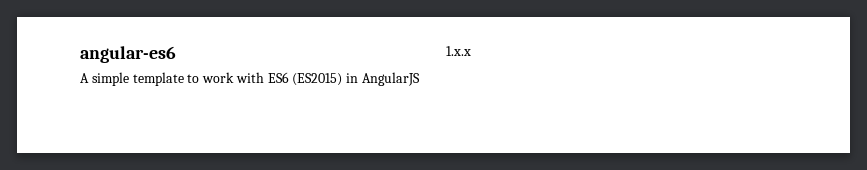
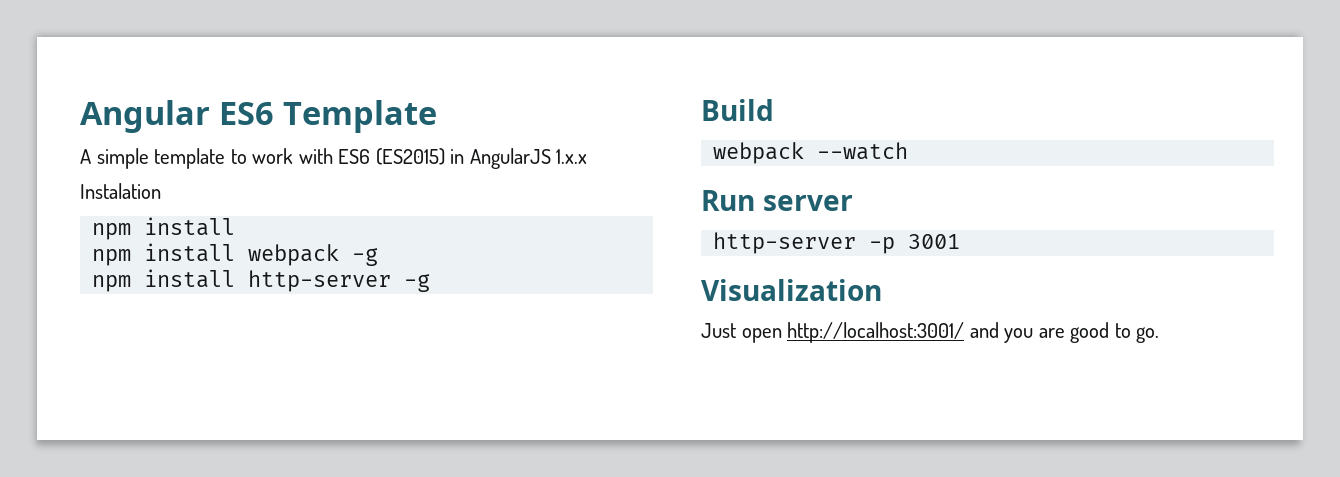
[80,46,176,63] angular-es6 -> [80,100,437,133] Angular ES6 Template
(471, 51) none -> [80,183,161,199] [92,217,236,240] [92,243,379,266] [92,269,431,292] [701,99,774,121] [713,142,909,164] [701,190,853,211] [713,232,961,254] [701,279,882,301] [701,322,1160,343] // Instalation // npm install // npm install webpack -g // npm install http-server -g // Build // webpack --watch // Run server // http-server -p 3001 // Visualization // Just open http://localhost:3001/ and you are good to go.

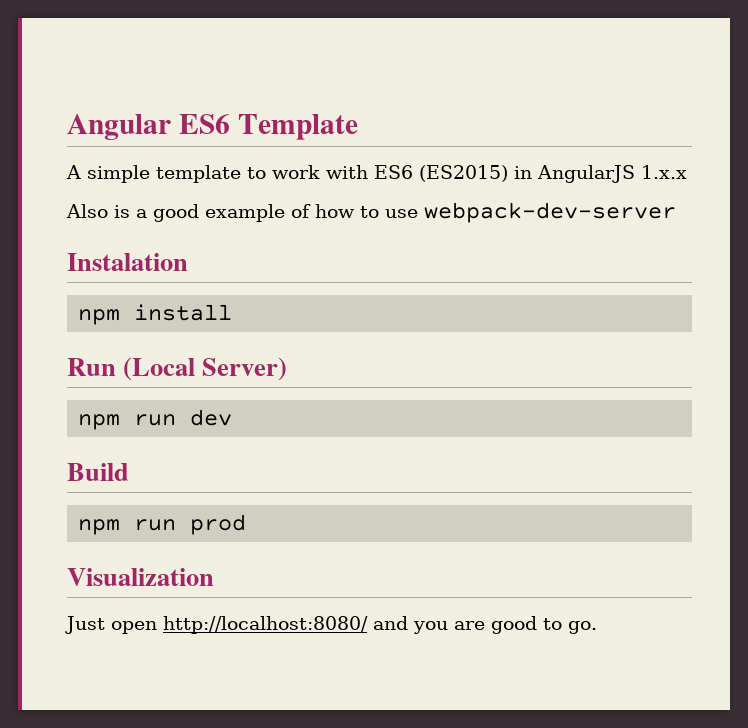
[80,183,161,199] [92,217,236,240] [92,243,379,266] [92,269,431,292] [701,99,774,121] [713,142,909,164] [701,190,853,211] [713,232,961,254] Instalation // npm install // npm install webpack -g // npm install http-server -g // Build // webpack --watch // Run server // http-server -p 3001 -> [66,202,676,223] [67,253,188,271] [78,304,233,325] [67,357,288,381] [78,409,233,430] [67,463,129,481] [78,514,247,535] Also is a good example of how to use webpack-dev-server // Instalation // npm install // Run (Local Server) // npm run dev // Build // npm run prod
[787,322,965,343] http://localhost:3001/ -> [163,616,368,634] http://localhost:8080/

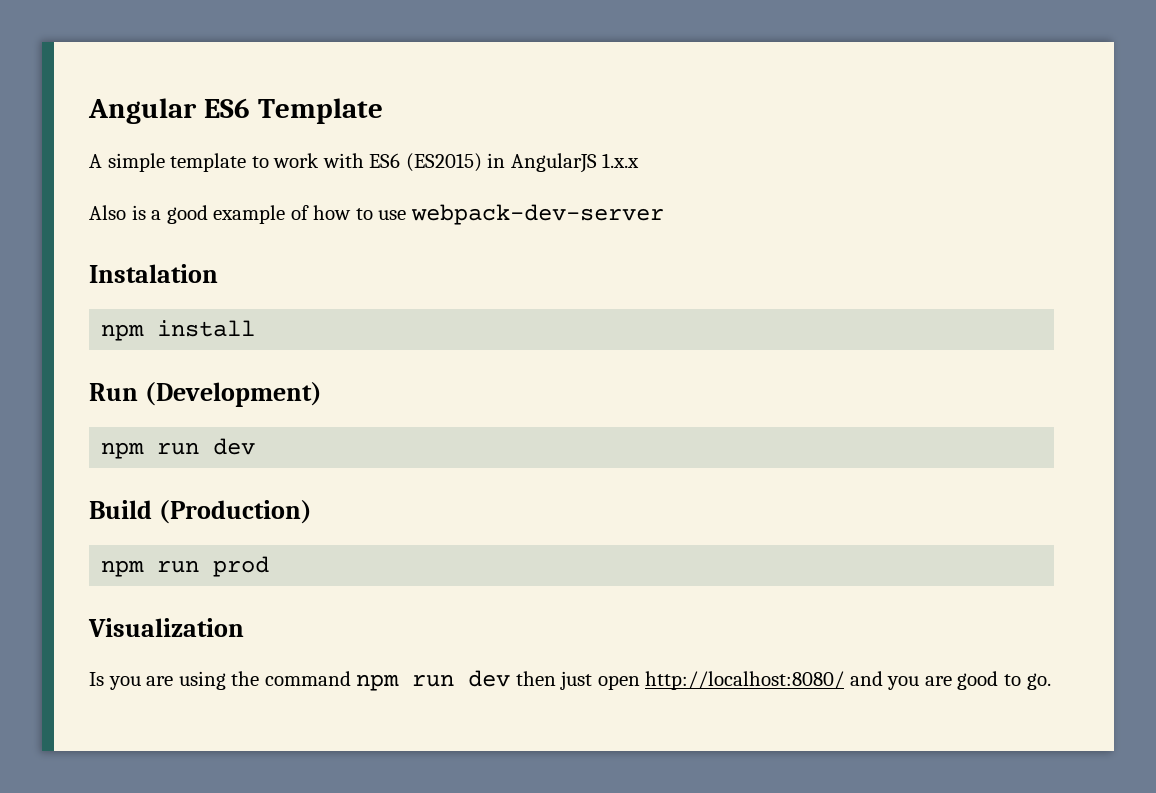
[123,357,288,381] (Local Server) -> [144,382,322,407] (Development)
(129, 472) none -> [158,500,312,524] (Production)
[65,616,105,634] Just -> [89,670,593,691] Is you are using the command npm run dev then just

